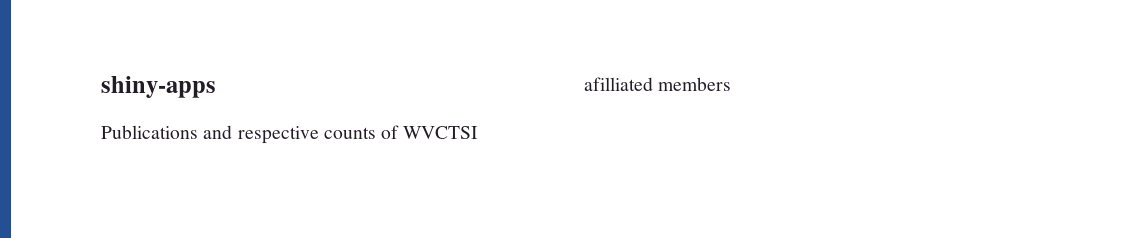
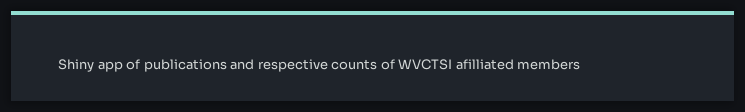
[101,76,216,98] [101,125,198,139] shiny-apps // Publications -> [58,59,227,72] Shiny app of publications

